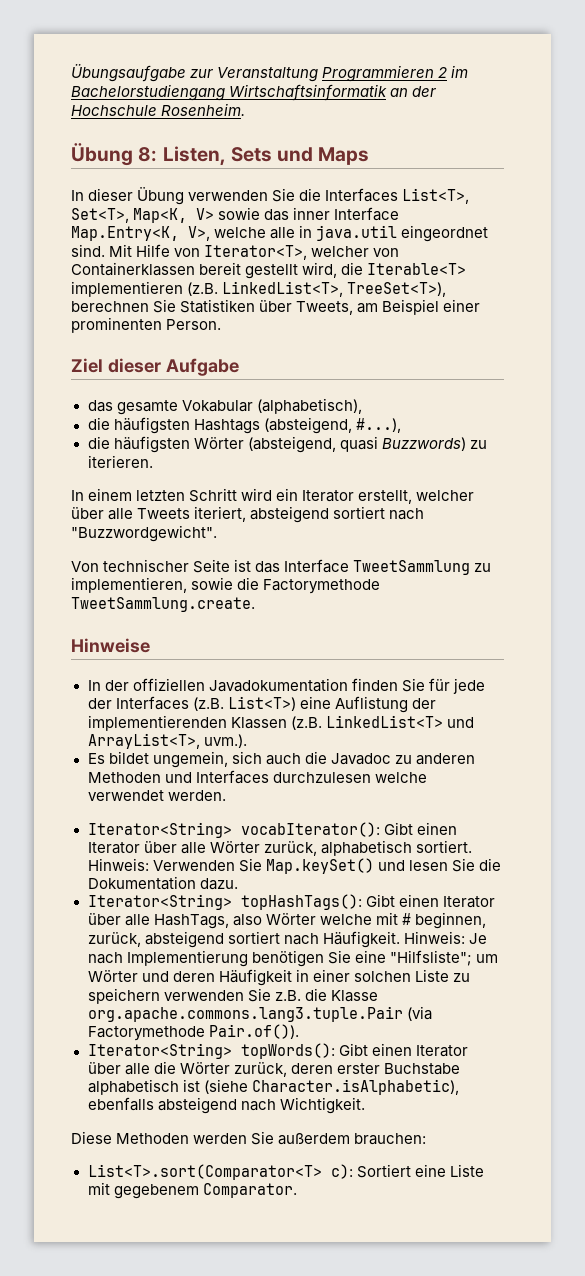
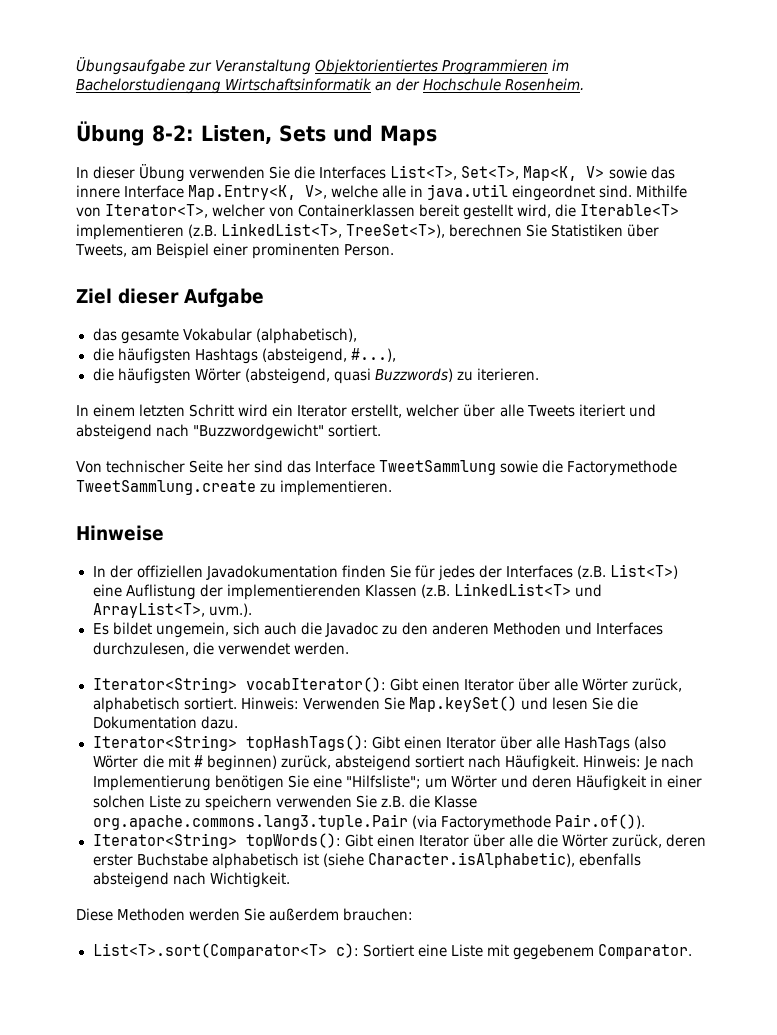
[322,65,448,82] Programmieren 2 -> [315,59,549,75] Objektorientiertes Programmieren
[138,147,158,162] 8: -> [152,125,194,142] 8-2:
[293,207,331,220] inner -> [76,185,120,198] innere
[109,244,171,257] Mit Hilfe -> [636,185,688,198] Mithilfe
[194,506,425,523] [71,525,217,542] iteriert, absteigend sortiert nach "Buzzwordgewicht". -> [578,404,656,417] [76,424,382,440] iteriert und absteigend nach "Buzzwordgewicht" sortiert.
[234,559,252,572] ist -> [227,460,284,473] her sind
[474,563,492,572] [71,577,187,593] zu implementieren, -> (497, 467) none
[71,597,255,612] TweetSammlung.create. -> [76,480,393,496] TweetSammlung.create zu implementieren.
[452,678,485,694] jede -> [437,565,475,581] jedes
(412, 759) none -> [401,622,428,635] den
[272,772,427,783] durchzulesen welche -> [92,642,214,656] durchzulesen, die
[153,913,372,929] HashTags, also Wörter welche -> [563,736,666,752] [92,755,164,768] HashTags (also Wörter die
[414,912,486,929] beginnen, -> [206,755,277,771] beginnen)

